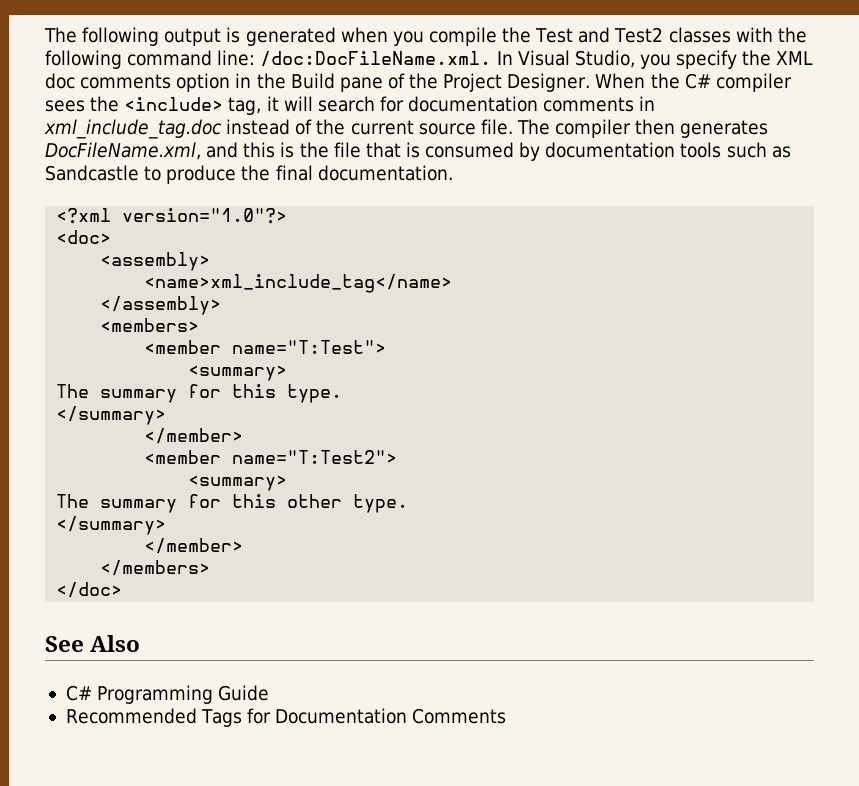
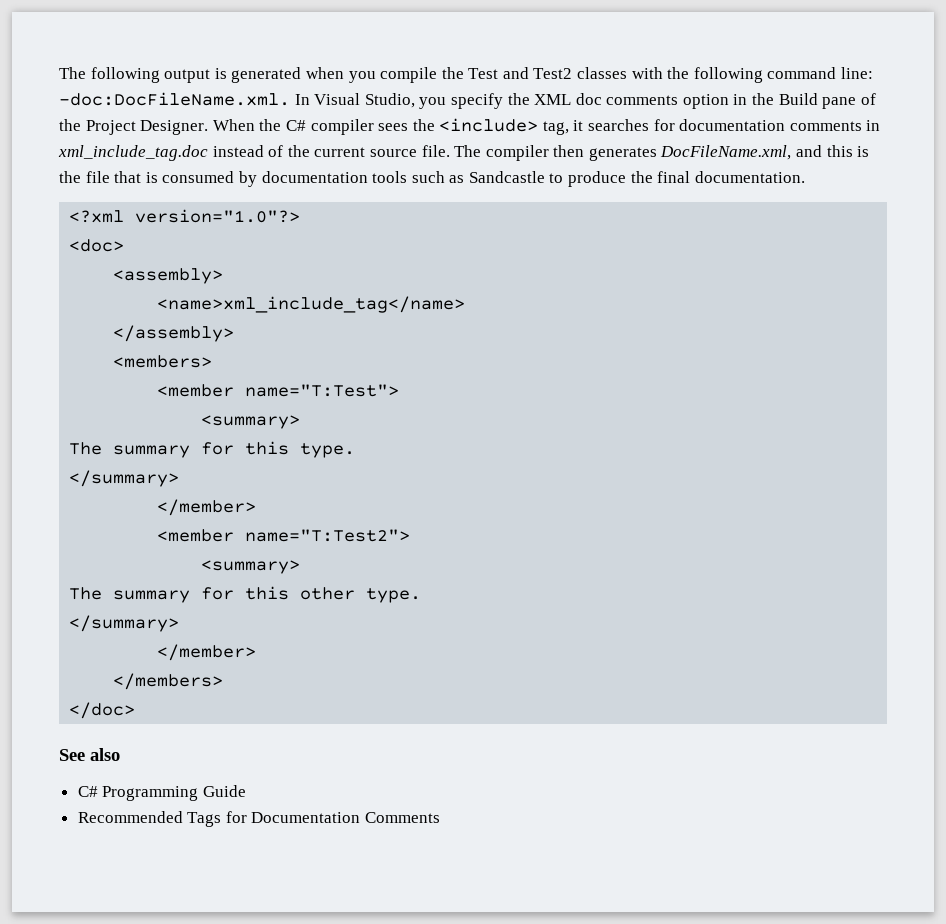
[260,51,492,67] /doc:DocFileName.xml. -> [59,92,290,106] -doc:DocFileName.xml.
[283,96,375,112] will search -> [588,119,650,131] searches
[90,635,141,652] Also -> [90,748,120,761] also

